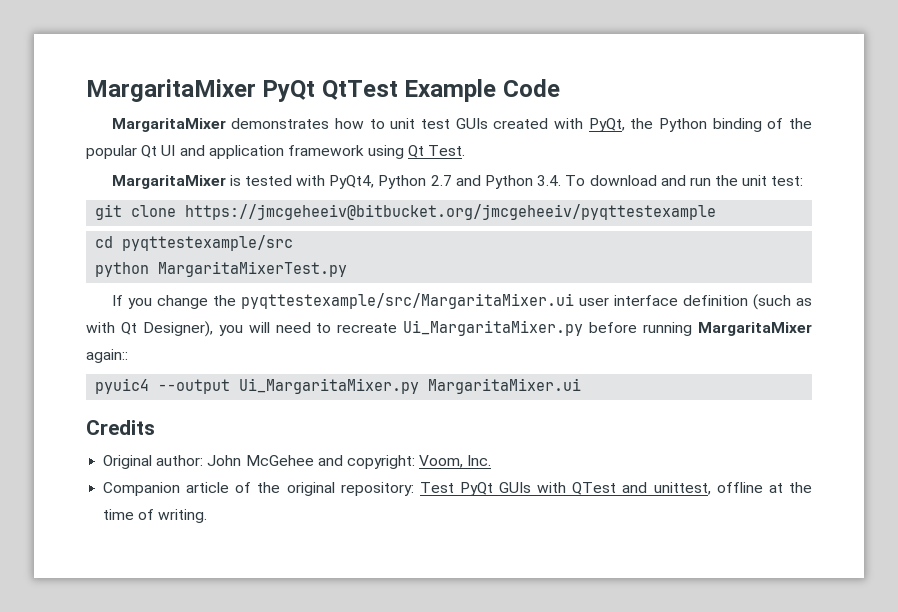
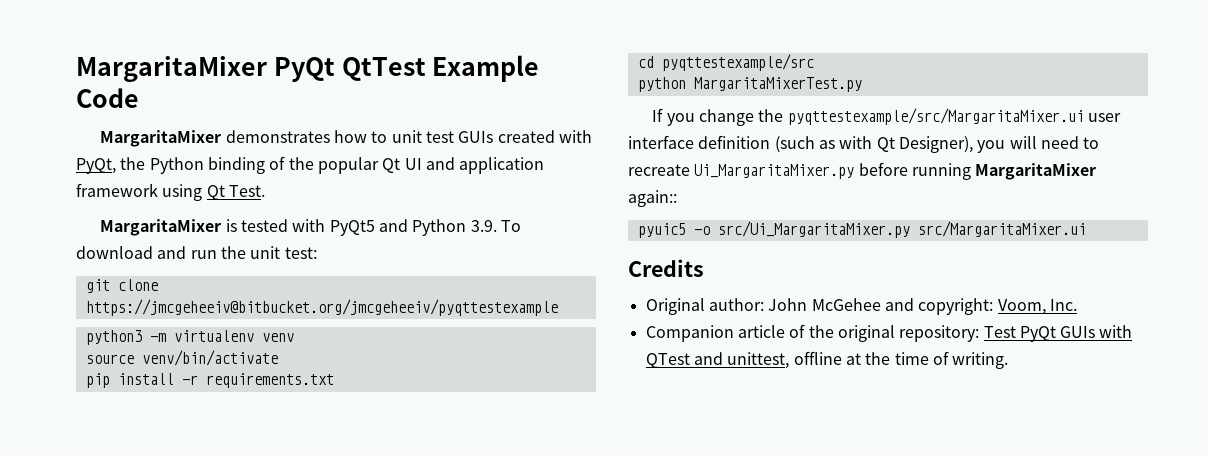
[329,175,452,189] PyQt4, Python 2.7 -> [329,220,375,236] PyQt5
[537,175,562,186] 3.4. -> [470,220,497,232] 3.9.
(717, 212) none -> [85,330,294,345] [85,350,278,366] [85,373,334,388] // python3 -m virtualenv venv // source venv/bin/activate // pip install -r requirements.txt
[95,378,582,394] pyuic4 --output Ui_MargaritaMixer.py MargaritaMixer.ui -> [637,221,1086,238] pyuic5 -o src/Ui_MargaritaMixer.py src/MargaritaMixer.ui

